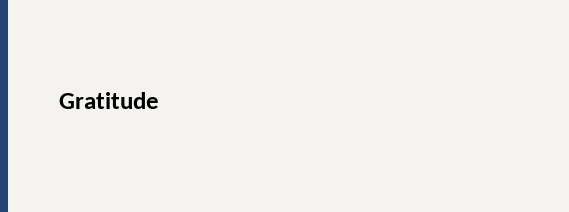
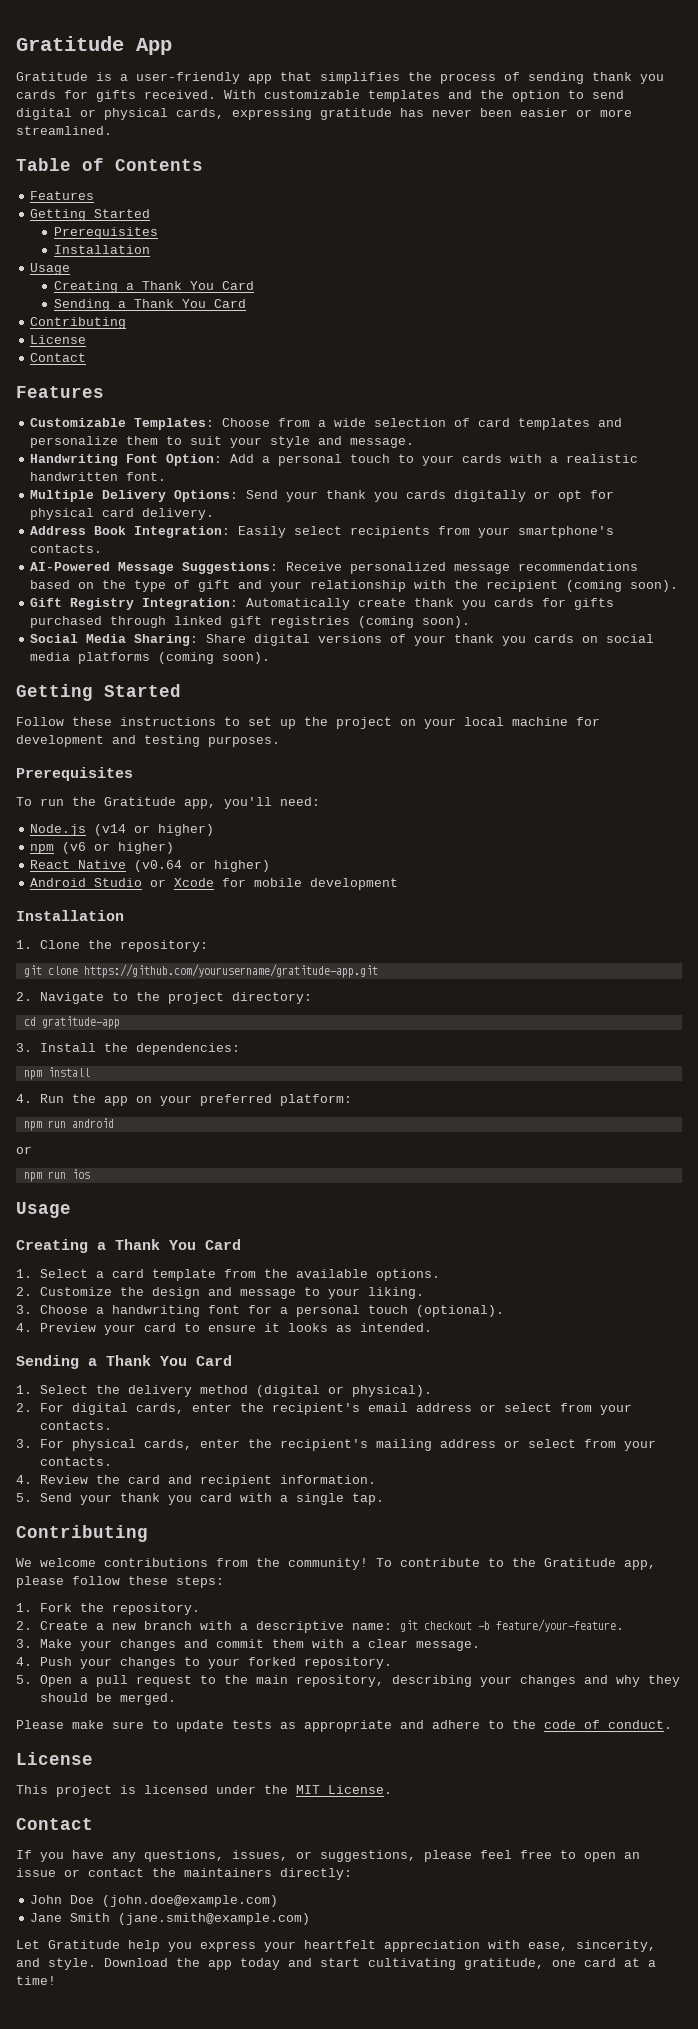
[59,92,159,109] Gratitude -> [16,36,172,55] [16,72,664,84] [16,90,624,102] [16,108,632,120] [16,126,112,135] [16,158,203,171] [30,191,95,200] [30,209,151,221] [54,227,159,239] [54,245,151,254] [30,263,71,275] [54,281,255,293] [54,299,247,311] [30,317,127,329] [30,335,87,344] [30,353,87,362] [16,386,104,398] [30,418,623,430] [30,436,415,448] [30,454,639,466] [30,472,167,481] [30,490,615,502] [30,508,215,520] [30,526,615,538] [30,544,103,553] [30,562,639,574] [30,580,679,592] [30,598,615,610] [30,616,471,628] [30,634,655,646] [30,652,271,664] [16,684,181,701] [16,717,600,729] [16,735,280,747] [16,767,133,781] [16,797,320,809] [30,824,215,836] [30,842,175,854] [30,860,271,872] [30,878,399,890] [16,910,124,921] [16,940,208,952] [23,964,378,978] [16,992,312,1004] [23,1016,120,1029] [16,1043,240,1055] [23,1067,90,1080] [16,1094,352,1106] [23,1118,114,1131] [16,1146,32,1154] [23,1169,90,1182] [16,1202,71,1218] [16,1239,241,1253] [16,1269,440,1281] [16,1287,424,1299] [16,1305,504,1317] [16,1323,432,1335] [16,1355,232,1369] [16,1385,432,1397] [16,1403,632,1415] [39,1421,112,1430] [16,1439,656,1451] [39,1457,112,1466] [16,1475,376,1487] [16,1493,384,1505] [16,1525,148,1542] [16,1558,656,1570] [16,1576,224,1588] [16,1603,200,1615] [16,1619,624,1633] [16,1639,480,1651] [16,1657,392,1669] [16,1675,680,1687] [39,1693,176,1705] [16,1720,672,1732] [16,1752,93,1765] [16,1785,392,1797] [16,1818,93,1830] [16,1850,640,1862] [16,1868,352,1880] [30,1895,279,1907] [30,1913,311,1925] [16,1940,656,1952] [16,1958,656,1970] [16,1976,56,1985] Gratitude App // Gratitude is a user-friendly app that simplifies the process of sending thank you cards for gifts received. With customizable templates and the option to send digital or physical cards, expressing gratitude has never been easier or more streamlined. // Table of Contents // Features // Getting Started // Prerequisites // Installation // Usage // Creating a Thank You Card // Sending a Thank You Card // Contributing // License // Contact // Features // Customizable Templates: Choose from a wide selection of card templates and personalize them to suit your style and message. // Handwriting Font Option: Add a personal touch to your cards with a realistic handwritten font. // Multiple Delivery Options: Send your thank you cards digitally or opt for physical card delivery. // Address Book Integration: Easily select recipients from your smartphone's contacts. // AI-Powered Message Suggestions: Receive personalized message recommendations based on the type of gift and your relationship with the recipient (coming soon). // Gift Registry Integration: Automatically create thank you cards for gifts purchased through linked gift registries (coming soon). // Social Media Sharing: Share digital versions of your thank you cards on social media platforms (coming soon). // Getting Started // Follow these instructions to set up the project on your local machine for development and testing purposes. // Prerequisites // To run the Gratitude app, you'll need: // Node.js (v14 or higher) // npm (v6 or higher) // React Native (v0.64 or higher) // Android Studio or Xcode for mobile development // Installation // 1. Clone the repository: // git clone https://github.com/yourusername/gratitude-app.git // 2. Navigate to the project directory: // cd gratitude-app // 3. Install the dependencies: // npm install // 4. Run the app on your preferred platform: // npm run android // or // npm run ios // Usage // Creating a Thank You Card // 1. Select a card template from the available options. // 2. Customize the design and message to your liking. // 3. Choose a handwriting font for a personal touch (optional). // 4. Preview your card to ensure it looks as intended. // Sending a Thank You Card // 1. Select the delivery method (digital or physical). // 2. For digital cards, enter the recipient's email address or select from your contacts. // 3. For physical cards, enter the recipient's mailing address or select from your contacts. // 4. Review the card and recipient information. // 5. Send your thank you card with a single tap. // Contributing // We welcome contributions from the community! To contribute to the Gratitude app, please follow these steps: // 1. Fork the repository. // 2. Create a new branch with a descriptive name: git checkout -b feature/your-feature. // 3. Make your changes and commit them with a clear message. // 4. Push your changes to your forked repository. // 5. Open a pull request to the main repository, describing your changes and why they should be merged. // Please make sure to update tests as appropriate and adhere to the code of conduct. // License // This project is licensed under the MIT License. // Contact // If you have any questions, issues, or suggestions, please feel free to open an issue or contact the maintainers directly: // John Doe (john.doe@example.com) // Jane Smith (jane.smith@example.com) // Let Gratitude help you express your heartfelt appreciation with ease, sincerity, and style. Download the app today and start cultivating gratitude, one card at a time!

